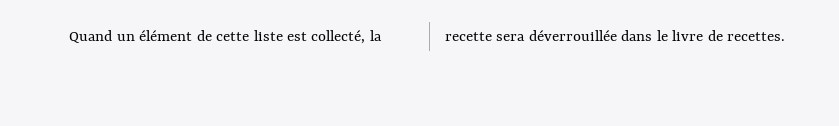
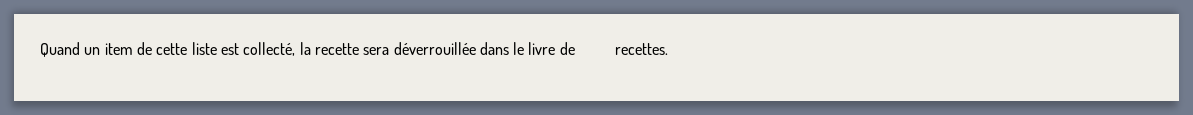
[139,30,193,41] élément -> [104,43,133,55] item

